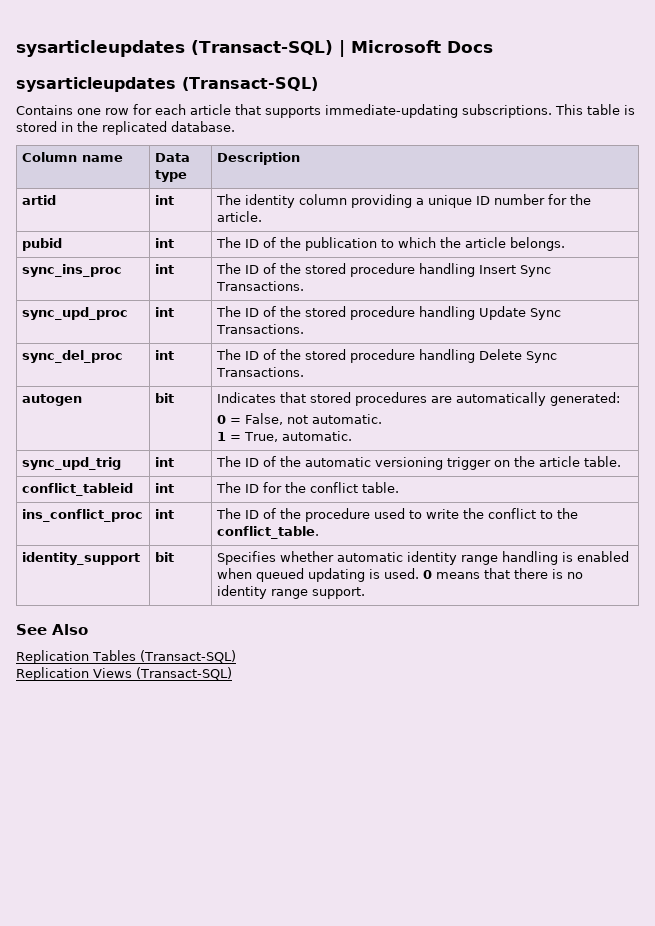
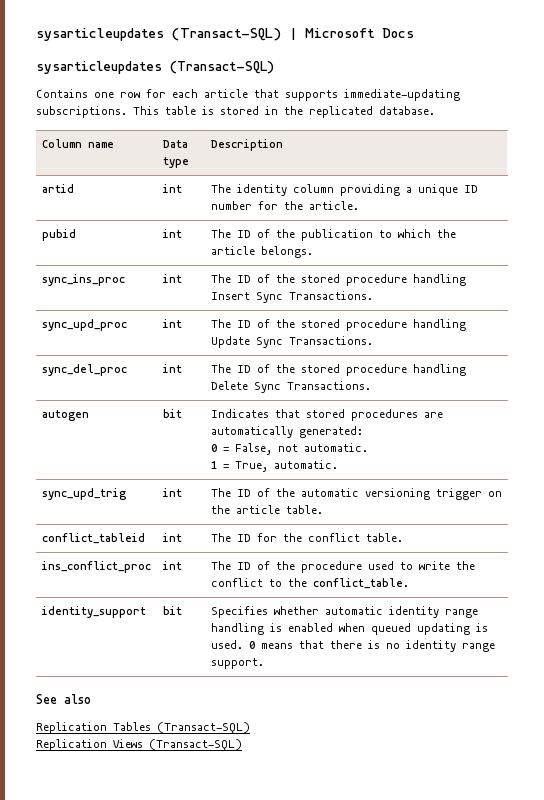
[52,624,88,635] Also -> [64,694,91,704] also

